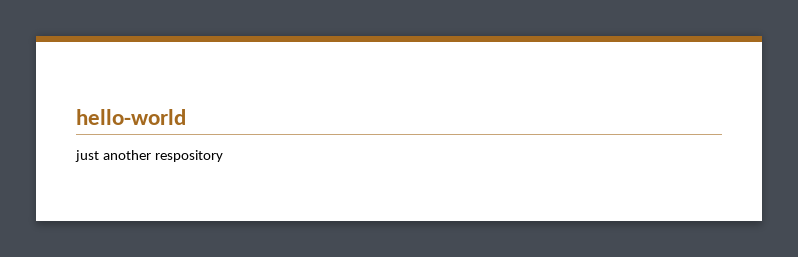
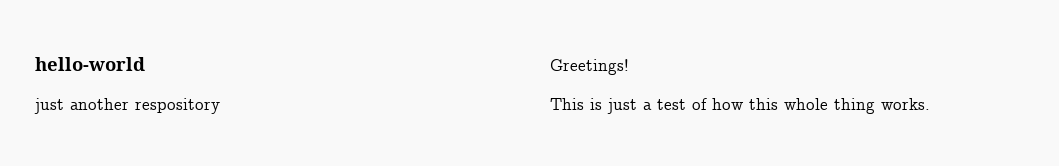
(223, 156) none -> [550,59,629,75] [550,98,930,114] // Greetings! // This is just a test of how this whole thing works.

